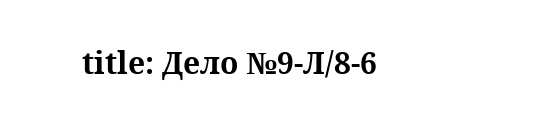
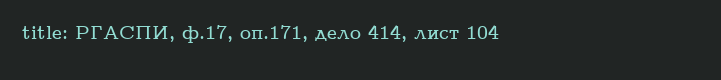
[162,50,378,81] Дело №9-Л/8-6 -> [75,24,499,43] РГАСПИ, ф.17, оп.171, дело 414, лист 104

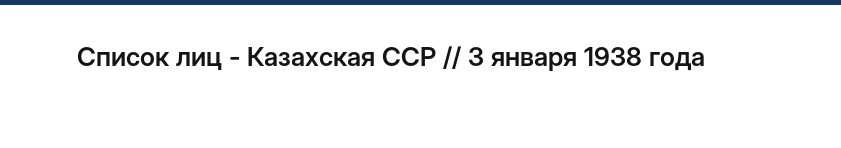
[22,24,499,43] title: РГАСПИ, ф.17, оп.171, дело 414, лист 104 -> [77,46,706,72] Список лиц - Казахская ССР // 3 января 1938 года

